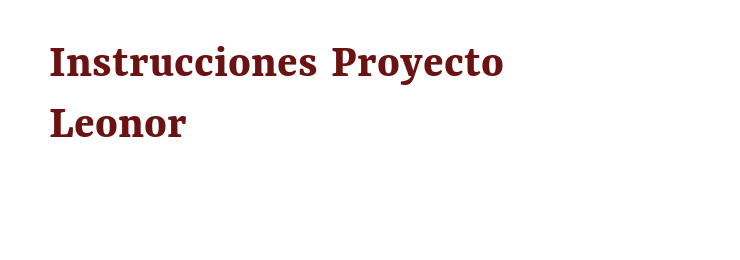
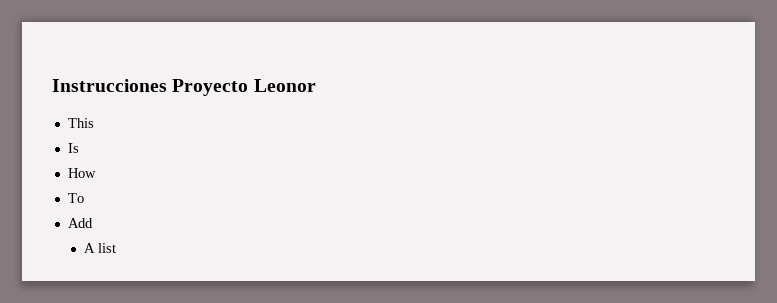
(187, 123) none -> [67,118,94,128] [67,143,79,153] [67,168,96,178] [67,193,84,203] [67,218,93,228] [84,243,117,253] // This // Is // How // To // Add // A list

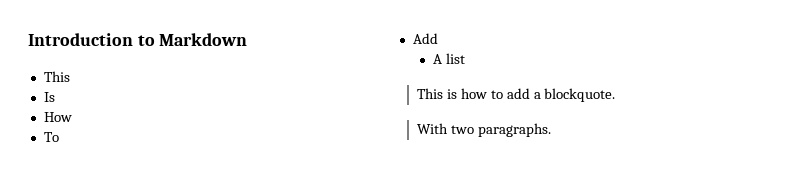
[52,79,316,96] Instrucciones Proyecto Leonor -> [28,33,248,46] Introduction to Markdown
(117, 248) none -> [416,88,616,102] [416,123,551,137] // This is how to add a blockquote. // With two paragraphs.

